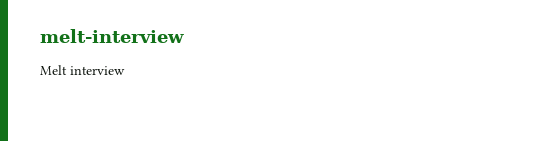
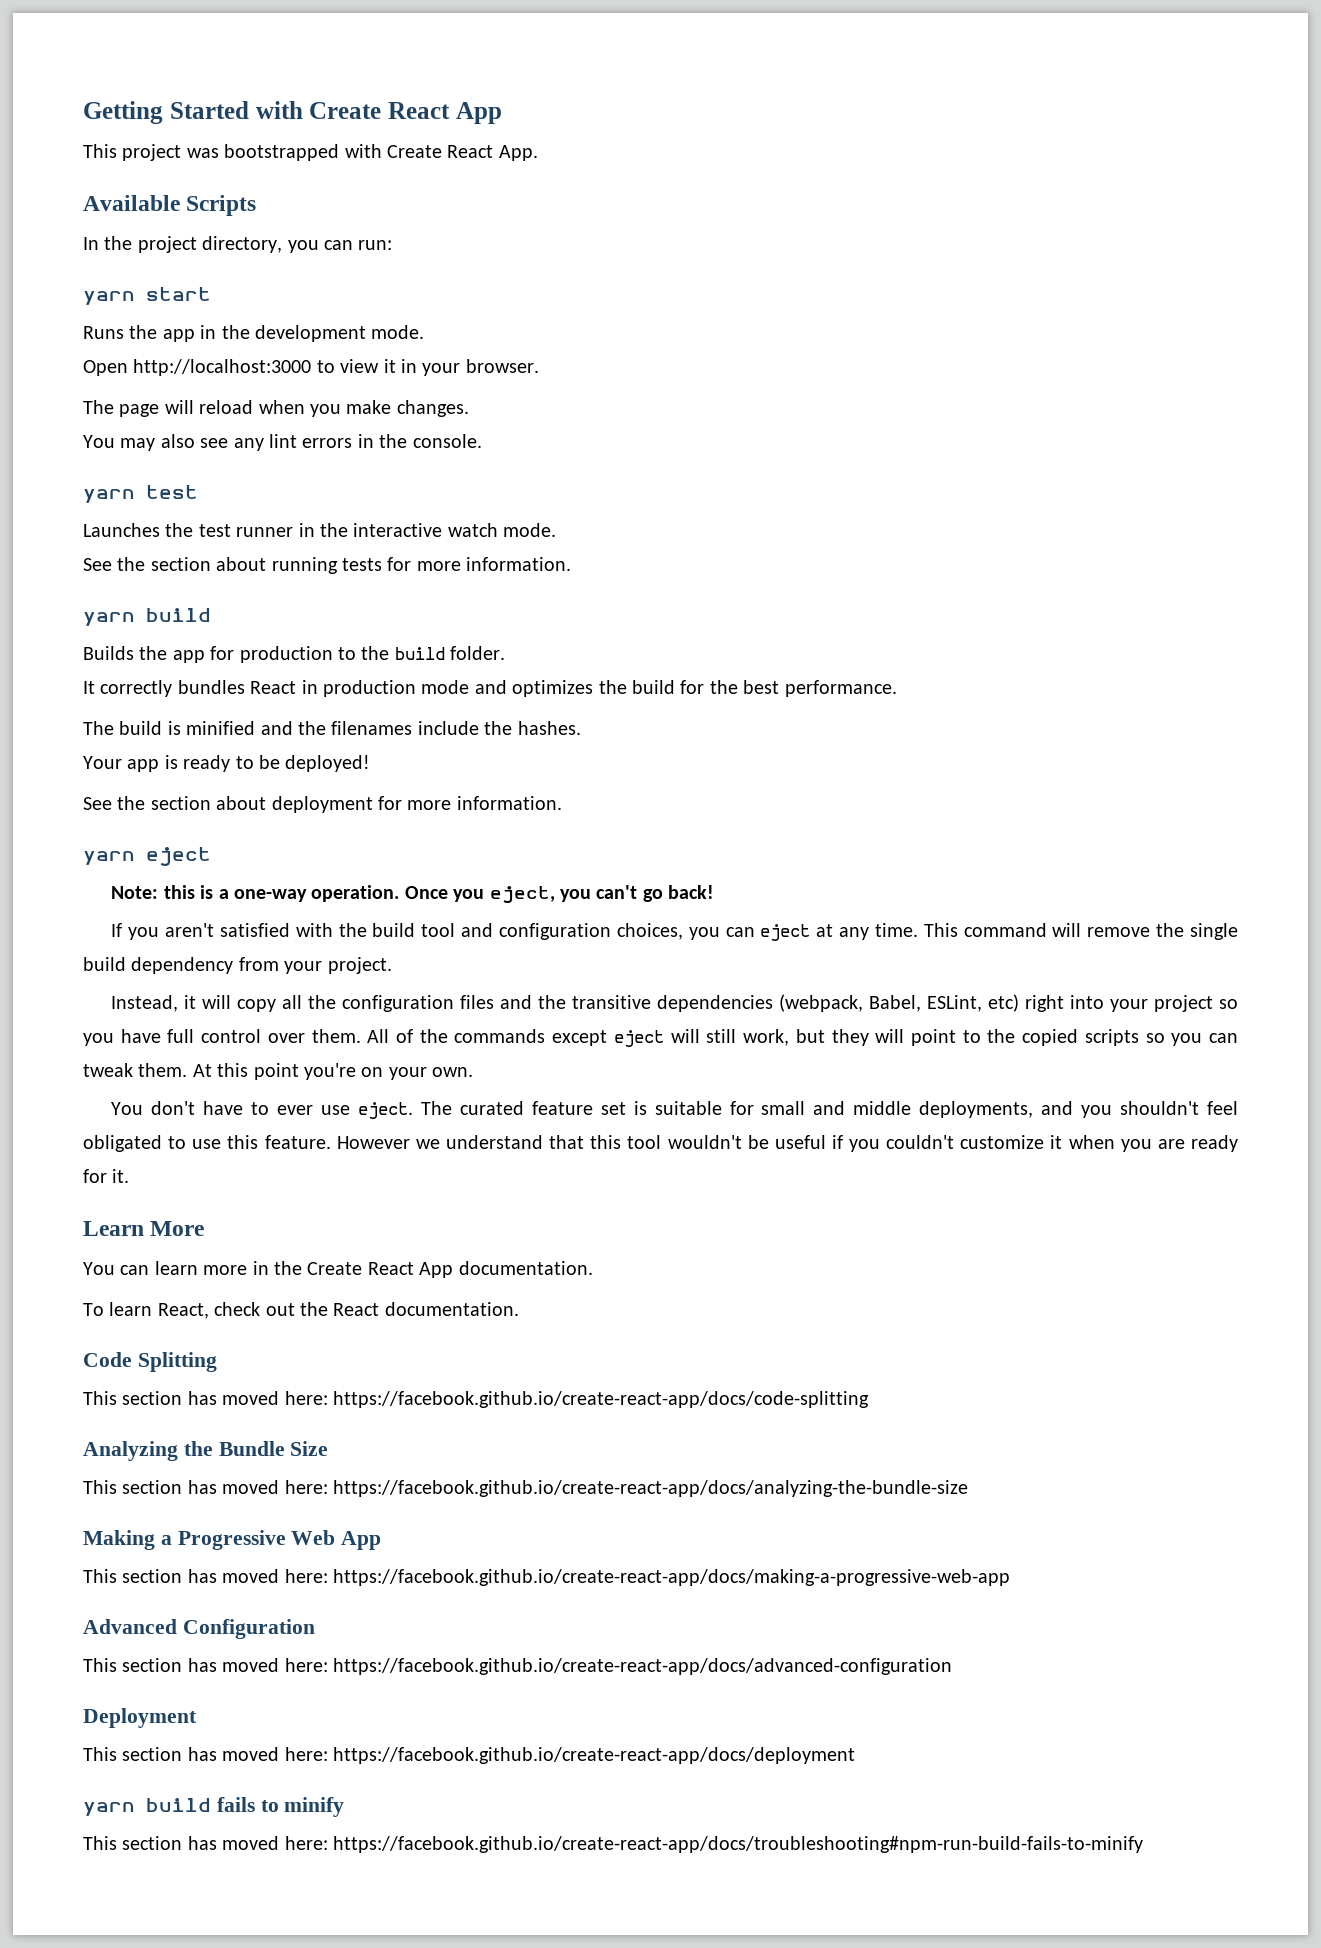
[40,29,184,43] [40,65,125,75] melt-interview // Melt interview -> [83,101,502,124] [83,144,538,161] [83,195,257,216] [83,236,393,253] [83,287,211,305] [83,325,425,342] [83,359,539,376] [83,400,469,417] [83,434,482,451] [83,485,198,503] [83,523,557,537] [83,557,572,574] [83,608,211,626] [83,646,506,663] [83,680,897,697] [83,721,581,735] [83,755,371,772] [83,796,562,813] [83,847,211,866] [111,885,715,904] [111,923,1238,941] [83,957,392,974] [111,994,1238,1012] [83,1029,1239,1047] [83,1063,474,1080] [111,1101,1238,1119] [83,1135,1239,1152] [83,1169,130,1183] [83,1221,205,1236] [83,1261,593,1278] [83,1302,519,1319] [83,1352,217,1372] [83,1391,869,1408] [83,1441,329,1461] [83,1480,968,1497] [83,1530,382,1550] [83,1569,1010,1586] [83,1619,315,1639] [83,1658,952,1675] [83,1708,197,1728] [83,1747,855,1764] [83,1797,345,1817] [83,1836,1143,1853] Getting Started with Create React App // This project was bootstrapped with Create React App. // Available Scripts // In the project directory, you can run: // yarn start // Runs the app in the development mode. // Open http://localhost:3000 to view it in your browser. // The page will reload when you make changes. // You may also see any lint errors in the console. // yarn test // Launches the test runner in the interactive watch mode. // See the section about running tests for more information. // yarn build // Builds the app for production to the build folder. // It correctly bundles React in production mode and optimizes the build for the best performance. // The build is minified and the filenames include the hashes. // Your app is ready to be deployed! // See the section about deployment for more information. // yarn eject // Note: this is a one-way operation. Once you eject, you can't go back! // If you aren't satisfied with the build tool and configuration choices, you can eject at any time. This command will remove the single build dependency from your project. // Instead, it will copy all the configuration files and the transitive dependencies (webpack, Babel, ESLint, etc) right into your project so you have full control over them. All of the commands except eject will still work, but they will point to the copied scripts so you can tweak them. At this point you're on your own. // You don't have to ever use eject. The curated feature set is suitable for small and middle deployments, and you shouldn't feel obligated to use this feature. However we understand that this tool wouldn't be useful if you couldn't customize it when you are ready for it. // Learn More // You can learn more in the Create React App documentation. // To learn React, check out the React documentation. // Code Splitting // This section has moved here: https://facebook.github.io/create-react-app/docs/code-splitting // Analyzing the Bundle Size // This section has moved here: https://facebook.github.io/create-react-app/docs/analyzing-the-bundle-size // Making a Progressive Web App // This section has moved here: https://facebook.github.io/create-react-app/docs/making-a-progressive-web-app // Advanced Configuration // This section has moved here: https://facebook.github.io/create-react-app/docs/advanced-configuration // Deployment // This section has moved here: https://facebook.github.io/create-react-app/docs/deployment // yarn build fails to minify // This section has moved here: https://facebook.github.io/create-react-app/docs/troubleshooting#npm-run-build-fails-to-minify

